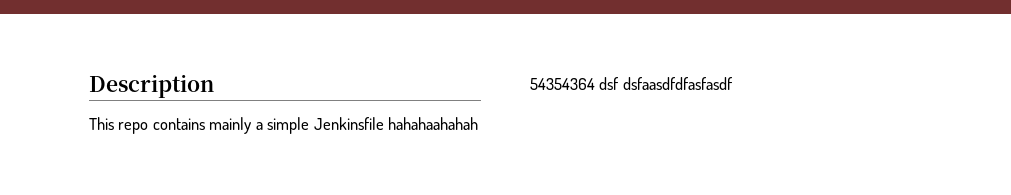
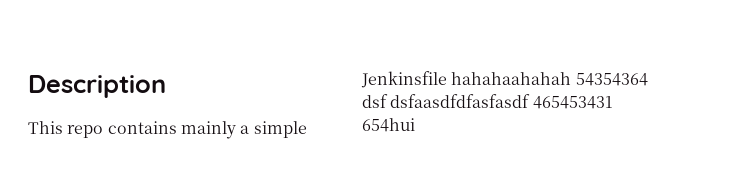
(733, 83) none -> [532,96,613,109] [362,118,415,132] 465453431 654hui

